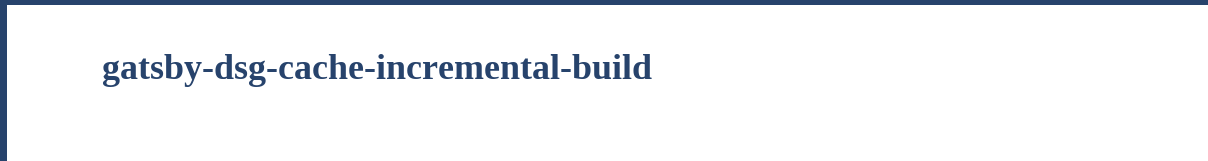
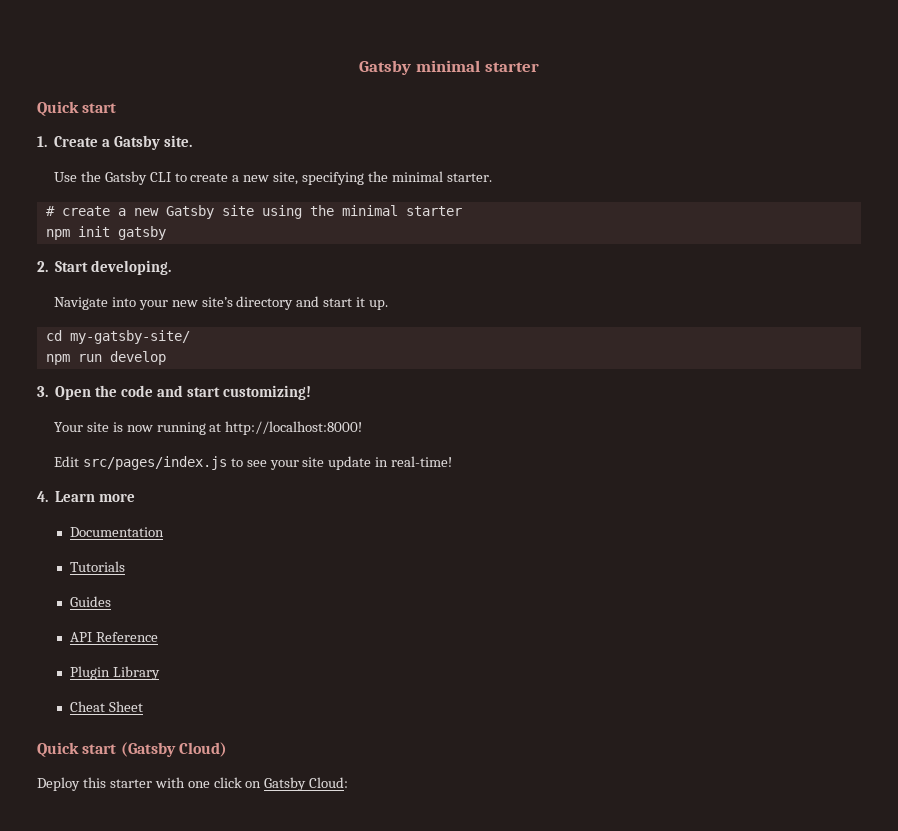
[102,54,652,87] gatsby-dsg-cache-incremental-build -> [359,60,539,75] [37,101,117,116] [37,135,192,150] [53,171,492,185] [45,205,462,219] [45,226,166,240] [37,260,172,275] [53,296,389,310] [45,330,190,344] [45,351,166,365] [37,385,311,400] [53,421,363,435] [53,456,453,470] [37,491,136,502] [69,527,164,537] [69,561,125,572] [69,596,111,607] [69,632,158,642] [69,666,160,680] [69,701,143,712] [37,742,227,757] [37,777,349,791] Gatsby minimal starter // Quick start // 1. Create a Gatsby site. // Use the Gatsby CLI to create a new site, specifying the minimal starter. // # create a new Gatsby site using the minimal starter // npm init gatsby // 2. Start developing. // Navigate into your new site’s directory and start it up. // cd my-gatsby-site/ // npm run develop // 3. Open the code and start customizing! // Your site is now running at http://localhost:8000! // Edit src/pages/index.js to see your site update in real-time! // 4. Learn more // Documentation // Tutorials // Guides // API Reference // Plugin Library // Cheat Sheet // Quick start (Gatsby Cloud) // Deploy this starter with one click on Gatsby Cloud:

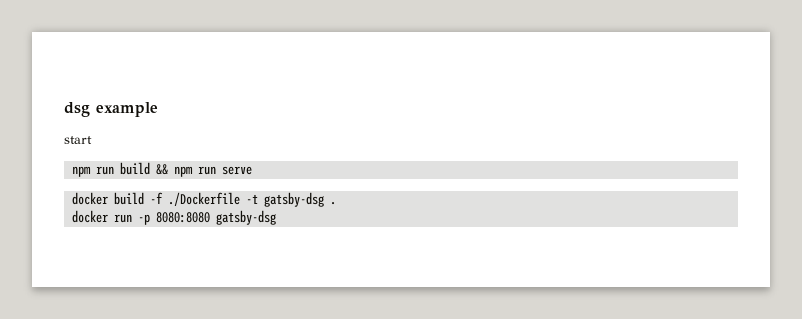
[359,60,539,75] [37,101,117,116] [37,135,192,150] [53,171,492,185] [45,205,462,219] [45,226,166,240] [37,260,172,275] [53,296,389,310] [45,330,190,344] [45,351,166,365] [37,385,311,400] [53,421,363,435] [53,456,453,470] [37,491,136,502] [69,527,164,537] [69,561,125,572] [69,596,111,607] [69,632,158,642] [69,666,160,680] [69,701,143,712] [37,742,227,757] [37,777,349,791] Gatsby minimal starter // Quick start // 1. Create a Gatsby site. // Use the Gatsby CLI to create a new site, specifying the minimal starter. // # create a new Gatsby site using the minimal starter // npm init gatsby // 2. Start developing. // Navigate into your new site’s directory and start it up. // cd my-gatsby-site/ // npm run develop // 3. Open the code and start customizing! // Your site is now running at http://localhost:8000! // Edit src/pages/index.js to see your site update in real-time! // 4. Learn more // Documentation // Tutorials // Guides // API Reference // Plugin Library // Cheat Sheet // Quick start (Gatsby Cloud) // Deploy this starter with one click on Gatsby Cloud: -> [64,102,158,117] [64,136,92,144] [72,162,253,177] [72,192,337,207] [72,210,277,225] dsg example // start // npm run build && npm run serve // docker build -f ./Dockerfile -t gatsby-dsg . // docker run -p 8080:8080 gatsby-dsg

